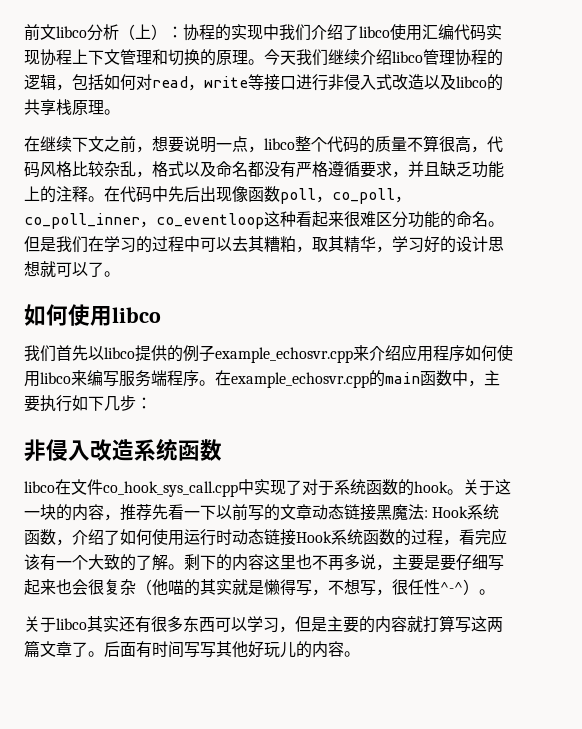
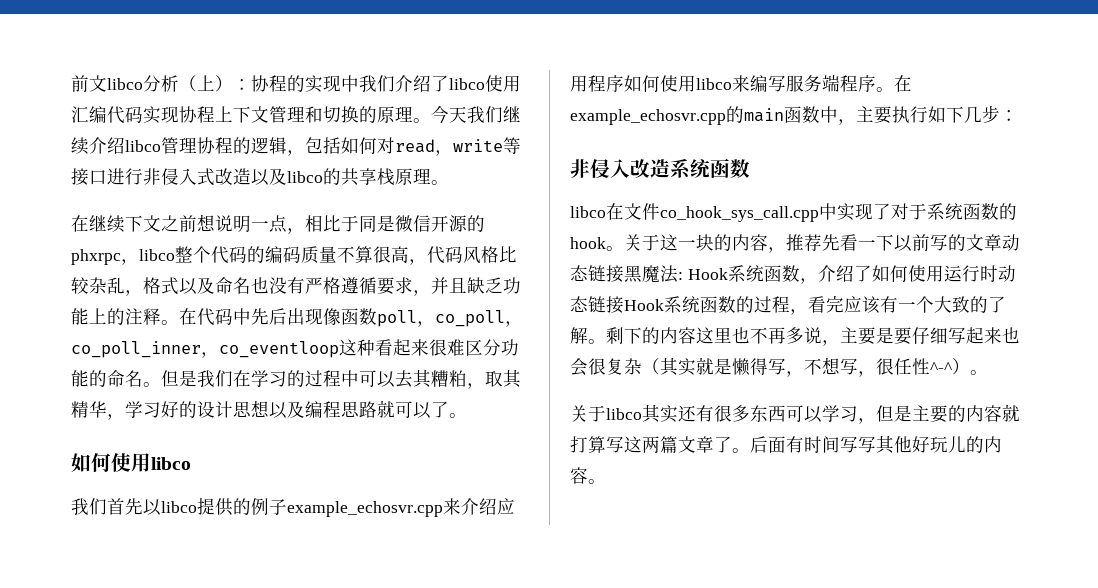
[136,136,184,153] ，想要 -> [197,214,215,232] 想
(264, 149) none -> [305,215,485,232] [71,249,139,265] 相比于同是微信开源的phxrpc，
(375, 144) none -> [265,246,301,263] 编码
[248,161,264,177] 都 -> [251,277,269,294] 也
(40, 269) none -> [269,401,377,419] 以及编程思路
[152,579,200,596] 他喵的 -> (660, 366) none

